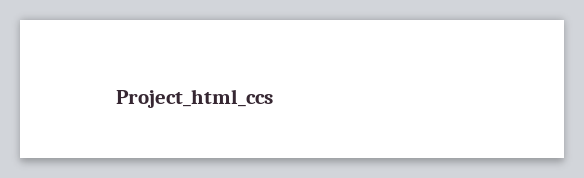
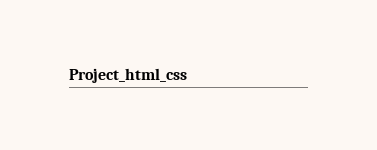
[116,89,273,108] Project_html_ccs -> [69,68,187,83] Project_html_css

